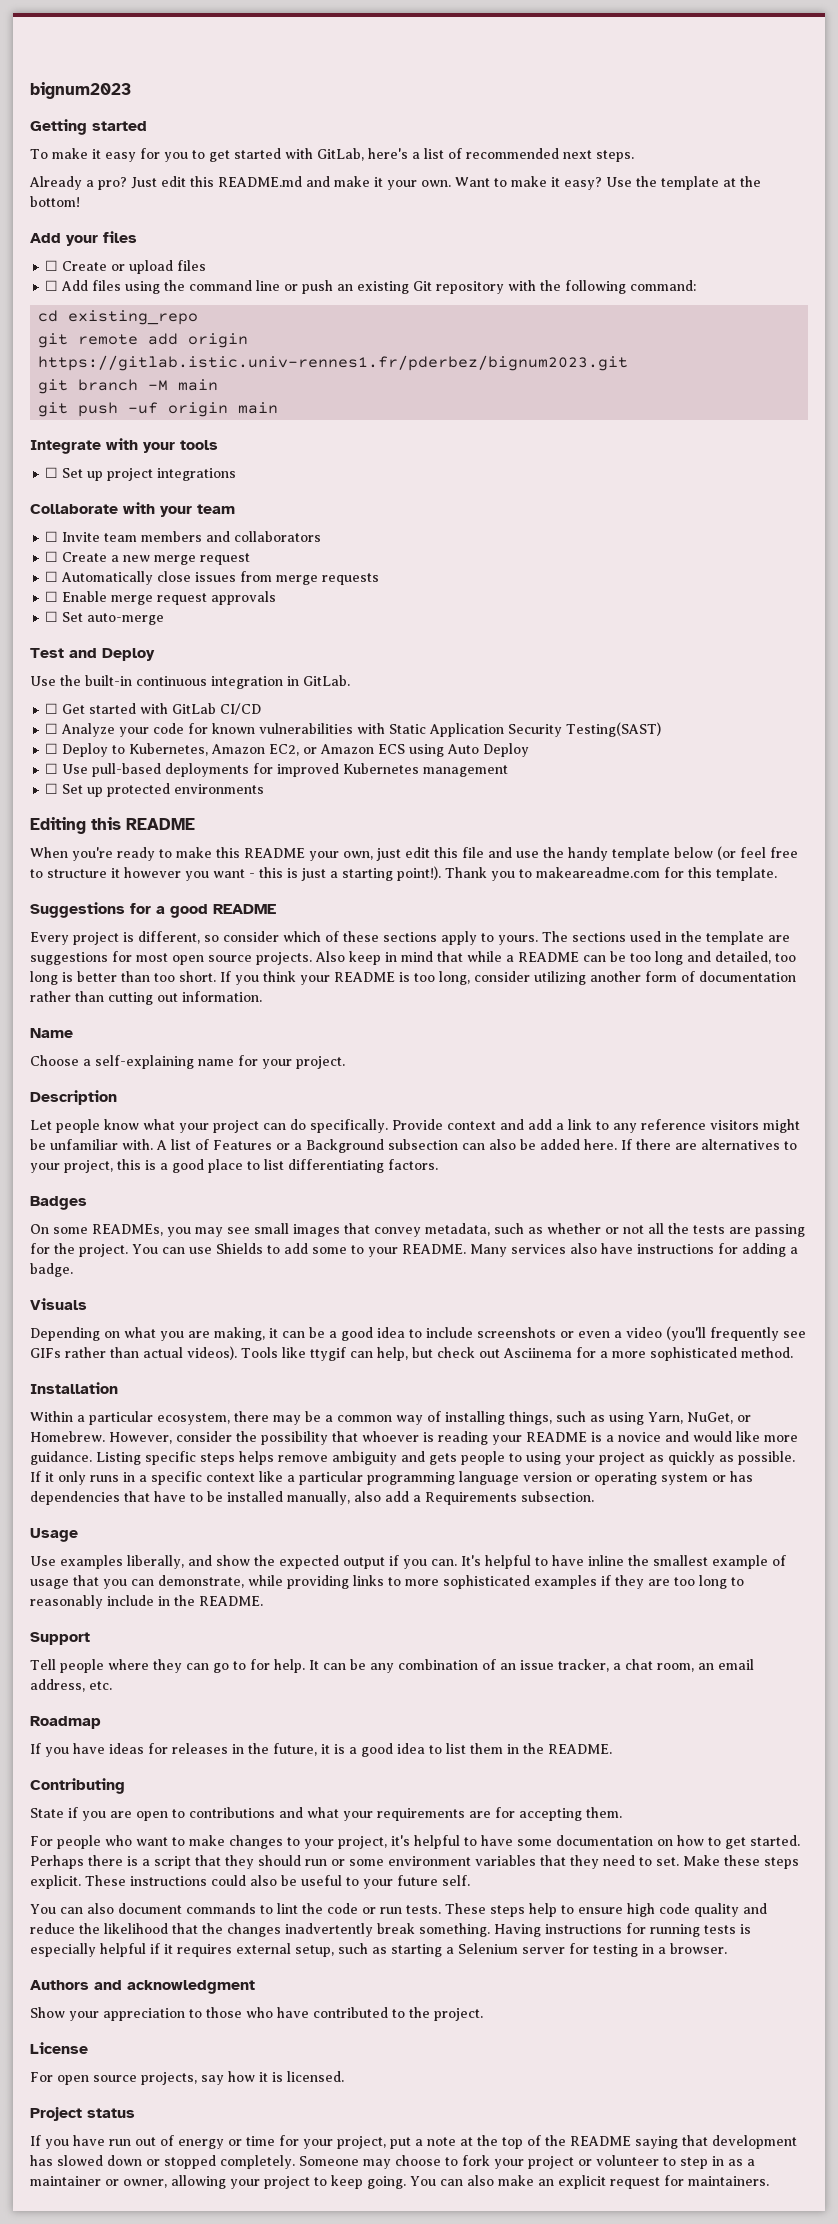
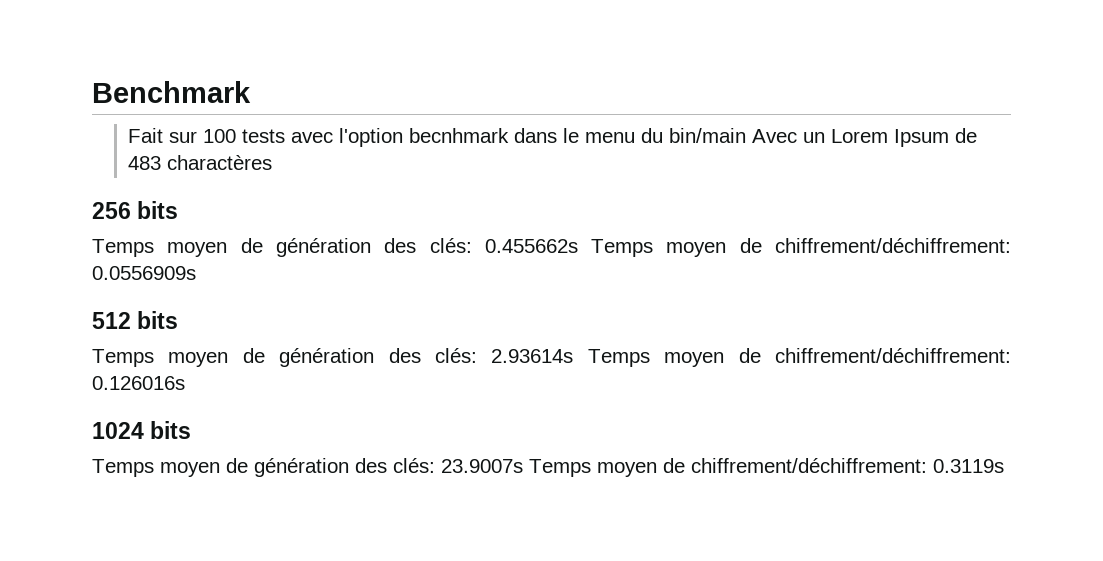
[30,82,131,99] [30,119,147,135] [30,148,634,162] [29,176,761,190] [30,196,80,207] [30,231,137,246] [45,260,207,274] [45,280,697,294] [38,310,199,325] [38,333,249,348] [38,355,629,371] [38,379,219,394] [38,402,279,417] [30,438,218,454] [45,467,237,481] [30,502,235,517] [45,531,322,542] [45,551,251,565] [45,571,380,585] [45,591,277,605] [45,611,165,625] [30,648,155,661] [30,675,350,689] [45,703,262,715] [45,722,662,737] [45,743,530,757] [45,763,509,777] [45,783,265,797] [30,817,195,834] [30,846,798,861] [30,866,777,881] [30,902,276,918] [30,931,790,945] [30,951,796,965] [30,971,796,985] [30,991,262,1005] [30,1028,73,1038] [30,1055,345,1069] [30,1090,117,1105] [30,1119,800,1133] [30,1139,797,1153] [30,1159,438,1173] [30,1196,87,1210] [30,1223,805,1237] [30,1243,798,1257] [30,1263,73,1277] [30,1298,87,1310] [30,1326,806,1341] [30,1346,793,1361] [30,1382,118,1394] [30,1411,751,1425] [30,1431,798,1445] [30,1451,795,1465] [30,1471,753,1485] [30,1491,594,1505] [30,1528,78,1542] [30,1555,786,1569] [30,1575,744,1589] [30,1595,263,1609] [30,1632,90,1645] [30,1659,754,1673] [30,1679,112,1692] [30,1716,101,1729] [30,1743,612,1757] [30,1778,125,1794] [30,1807,622,1821] [30,1835,800,1849] [30,1855,799,1869] [30,1875,470,1889] [30,1903,767,1917] [30,1923,751,1937] [30,1943,727,1957] [30,1980,255,1994] [30,2007,483,2021] [30,2042,88,2054] [30,2071,344,2085] [30,2107,135,2121] [30,2135,797,2149] [30,2155,755,2169] [30,2175,769,2189] bignum2023 // Getting started // To make it easy for you to get started with GitLab, here's a list of recommended next steps. // Already a pro? Just edit this README.md and make it your own. Want to make it easy? Use the template at the bottom! // Add your files // ☐ Create or upload files // ☐ Add files using the command line or push an existing Git repository with the following command: // cd existing_repo // git remote add origin https://gitlab.istic.univ-rennes1.fr/pderbez/bignum2023.git // git branch -M main // git push -uf origin main // Integrate with your tools // ☐ Set up project integrations // Collaborate with your team // ☐ Invite team members and collaborators // ☐ Create a new merge request // ☐ Automatically close issues from merge requests // ☐ Enable merge request approvals // ☐ Set auto-merge // Test and Deploy // Use the built-in continuous integration in GitLab. // ☐ Get started with GitLab CI/CD // ☐ Analyze your code for known vulnerabilities with Static Application Security Testing(SAST) // ☐ Deploy to Kubernetes, Amazon EC2, or Amazon ECS using Auto Deploy // ☐ Use pull-based deployments for improved Kubernetes management // ☐ Set up protected environments // Editing this README // When you're ready to make this README your own, just edit this file and use the handy template below (or feel free to structure it however you want - this is just a starting point!). Thank you to makeareadme.com for this template. // Suggestions for a good README // Every project is different, so consider which of these sections apply to yours. The sections used in the template are suggestions for most open source projects. Also keep in mind that while a README can be too long and detailed, too long is better than too short. If you think your README is too long, consider utilizing another form of documentation rather than cutting out information. // Name // Choose a self-explaining name for your project. // Description // Let people know what your project can do specifically. Provide context and add a link to any reference visitors might be unfamiliar with. A list of Features or a Background subsection can also be added here. If there are alternatives to your project, this is a good place to list differentiating factors. // Badges // On some READMEs, you may see small images that convey metadata, such as whether or not all the tests are passing for the project. You can use Shields to add some to your README. Many services also have instructions for adding a badge. // Visuals // Depending on what you are making, it can be a good idea to include screenshots or even a video (you'll frequently see GIFs rather than actual videos). Tools like ttygif can help, but check out Asciinema for a more sophisticated method. // Installation // Within a particular ecosystem, there may be a common way of installing things, such as using Yarn, NuGet, or Homebrew. However, consider the possibility that whoever is reading your README is a novice and would like more guidance. Listing specific steps helps remove ambiguity and gets people to using your project as quickly as possible. If it only runs in a specific context like a particular programming language version or operating system or has dependencies that have to be installed manually, also add a Requirements subsection. // Usage // Use examples liberally, and show the expected output if you can. It's helpful to have inline the smallest example of usage that you can demonstrate, while providing links to more sophisticated examples if they are too long to reasonably include in the README. // Support // Tell people where they can go to for help. It can be any combination of an issue tracker, a chat room, an email address, etc. // Roadmap // If you have ideas for releases in the future, it is a good idea to list them in the README. // Contributing // State if you are open to contributions and what your requirements are for accepting them. // For people who want to make changes to your project, it's helpful to have some documentation on how to get started. Perhaps there is a script that they should run or some environment variables that they need to set. Make these steps explicit. These instructions could also be useful to your future self. // You can also document commands to lint the code or run tests. These steps help to ensure high code quality and reduce the likelihood that the changes inadvertently break something. Having instructions for running tests is especially helpful if it requires external setup, such as starting a Selenium server for testing in a browser. // Authors and acknowledgment // Show your appreciation to those who have contributed to the project. // License // For open source projects, say how it is licensed. // Project status // If you have run out of energy or time for your project, put a note at the top of the README saying that development has slowed down or stopped completely. Someone may choose to fork your project or volunteer to step in as a maintainer or owner, allowing your project to keep going. You can also make an explicit request for maintainers. -> [92,81,251,103] [128,128,978,147] [128,155,273,170] [92,201,179,219] [92,238,1011,257] [92,266,196,280] [92,311,179,329] [92,348,1011,367] [92,376,185,390] [92,421,192,439] [92,458,1004,477] Benchmark // Fait sur 100 tests avec l'option becnhmark dans le menu du bin/main Avec un Lorem Ipsum de 483 charactères // 256 bits // Temps moyen de génération des clés: 0.455662s Temps moyen de chiffrement/déchiffrement: 0.0556909s // 512 bits // Temps moyen de génération des clés: 2.93614s Temps moyen de chiffrement/déchiffrement: 0.126016s // 1024 bits // Temps moyen de génération des clés: 23.9007s Temps moyen de chiffrement/déchiffrement: 0.3119s

